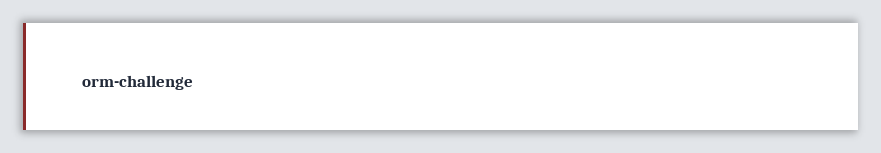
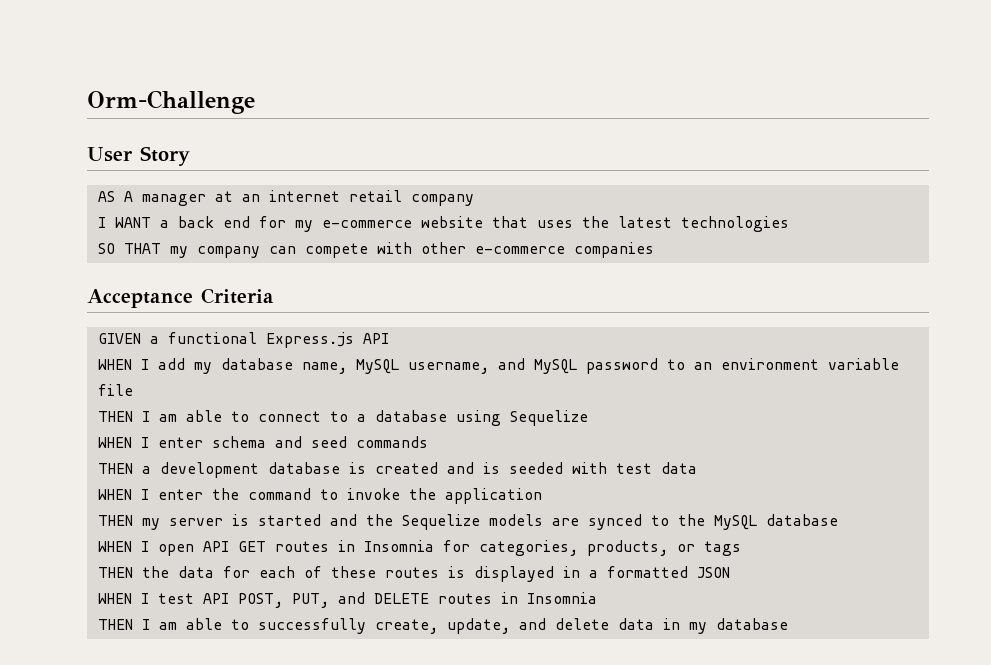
[82,75,193,90] orm-challenge -> [87,90,255,114] [87,146,190,166] [98,190,475,206] [98,216,790,232] [98,242,655,258] [87,288,274,308] [98,332,390,348] [98,358,900,374] [98,384,134,396] [98,410,589,426] [98,436,429,448] [98,462,698,478] [98,488,543,504] [98,514,839,530] [98,540,742,556] [98,566,731,582] [98,592,598,608] [98,618,789,634] Orm-Challenge // User Story // AS A manager at an internet retail company // I WANT a back end for my e-commerce website that uses the latest technologies // SO THAT my company can compete with other e-commerce companies // Acceptance Criteria // GIVEN a functional Express.js API // WHEN I add my database name, MySQL username, and MySQL password to an environment variable file // THEN I am able to connect to a database using Sequelize // WHEN I enter schema and seed commands // THEN a development database is created and is seeded with test data // WHEN I enter the command to invoke the application // THEN my server is started and the Sequelize models are synced to the MySQL database // WHEN I open API GET routes in Insomnia for categories, products, or tags // THEN the data for each of these routes is displayed in a formatted JSON // WHEN I test API POST, PUT, and DELETE routes in Insomnia // THEN I am able to successfully create, update, and delete data in my database

